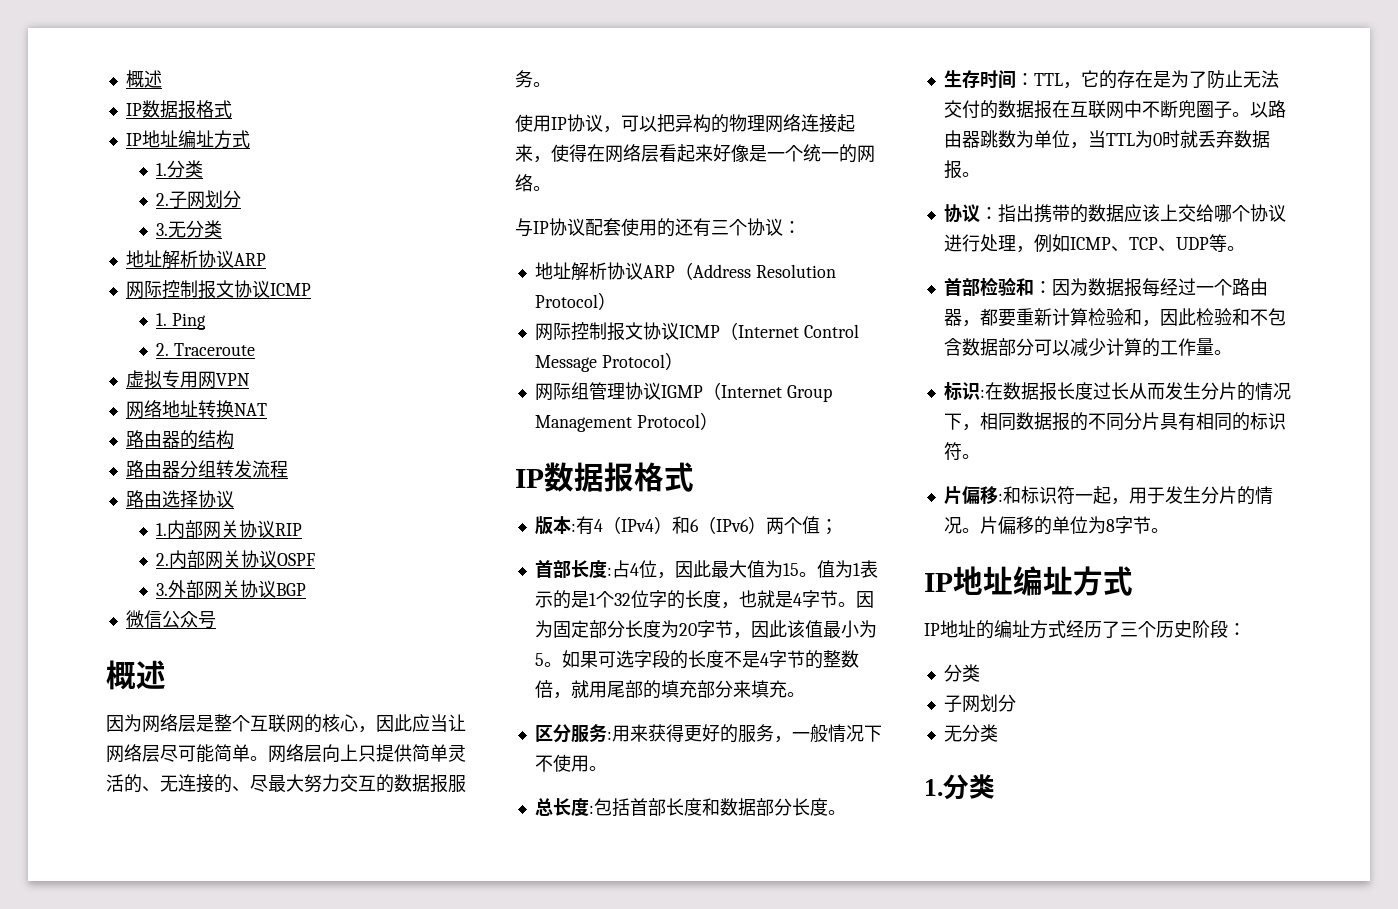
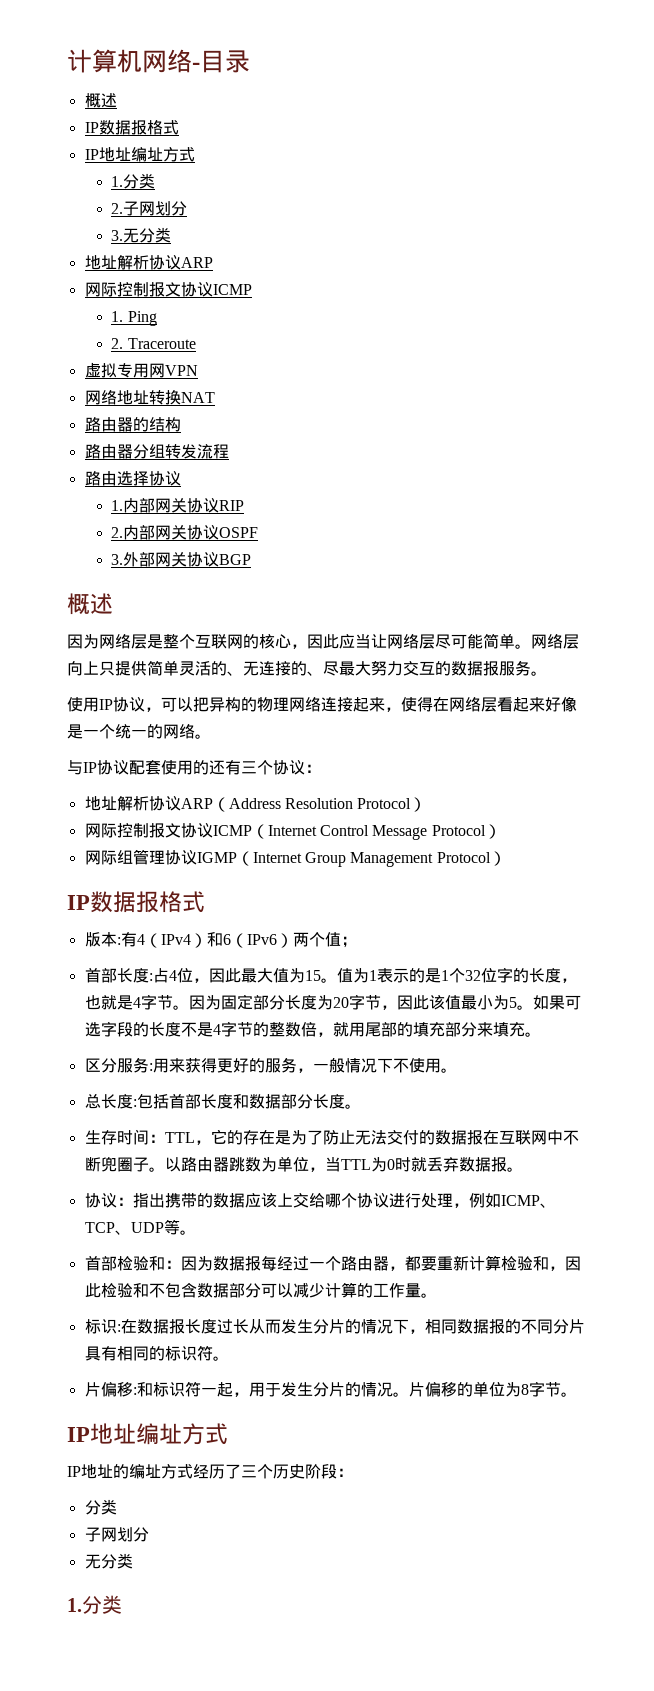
(125, 79) none -> [67,49,250,73] 计算机网络-目录 //
[125,610,216,629] // 微信公众号 -> (252, 559) none

